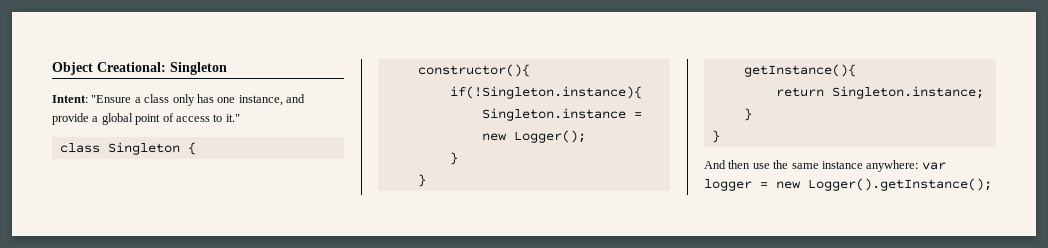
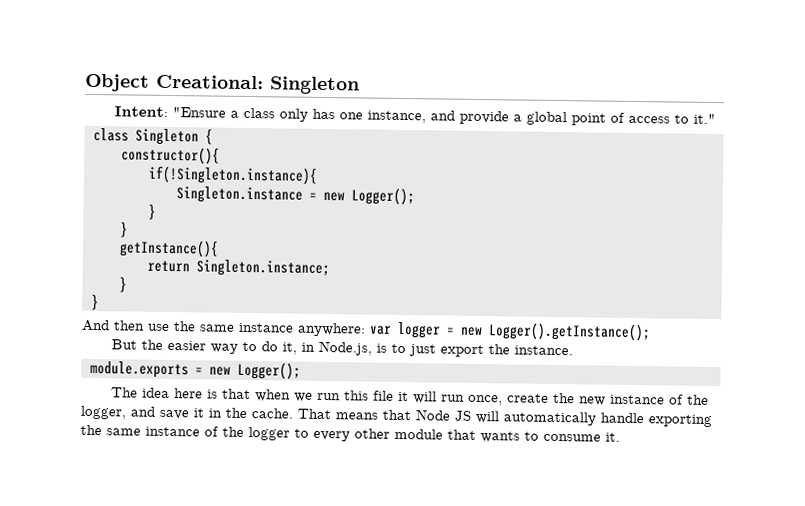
(992, 184) none -> [111,339,574,358] [90,360,301,380] [111,387,710,406] [80,405,712,428] [80,424,620,443] // But the easier way to do it, in Node.js, is to just export the instance. // module.exports = new Logger(); // The idea here is that when we run this file it will run once, create the new instance of the logger, and save it in the cache. That means that Node JS will automatically handle exporting the same instance of the logger to every other module that wants to consume it.

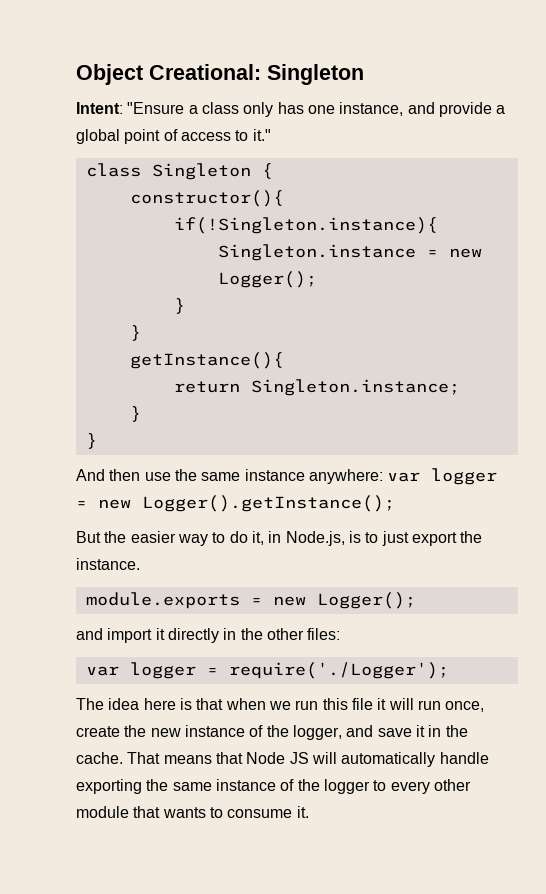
(301, 370) none -> [76,628,341,643] [85,662,449,679] // and import it directly in the other files: // var logger = require('./Logger');

